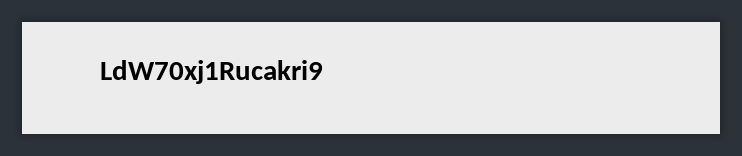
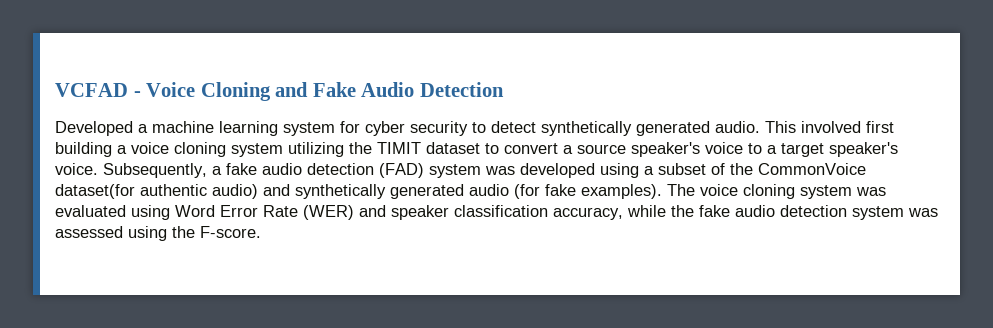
[100,60,323,84] LdW70xj1Rucakri9 -> [55,82,504,101] [55,121,894,136] [55,142,898,157] [55,163,866,178] [55,184,886,199] [55,205,938,220] [55,226,261,241] VCFAD - Voice Cloning and Fake Audio Detection // Developed a machine learning system for cyber security to detect synthetically generated audio. This involved first building a voice cloning system utilizing the TIMIT dataset to convert a source speaker's voice to a target speaker's voice. Subsequently, a fake audio detection (FAD) system was developed using a subset of the CommonVoice dataset(for authentic audio) and synthetically generated audio (for fake examples). The voice cloning system was evaluated using Word Error Rate (WER) and speaker classification accuracy, while the fake audio detection system was assessed using the F-score.

